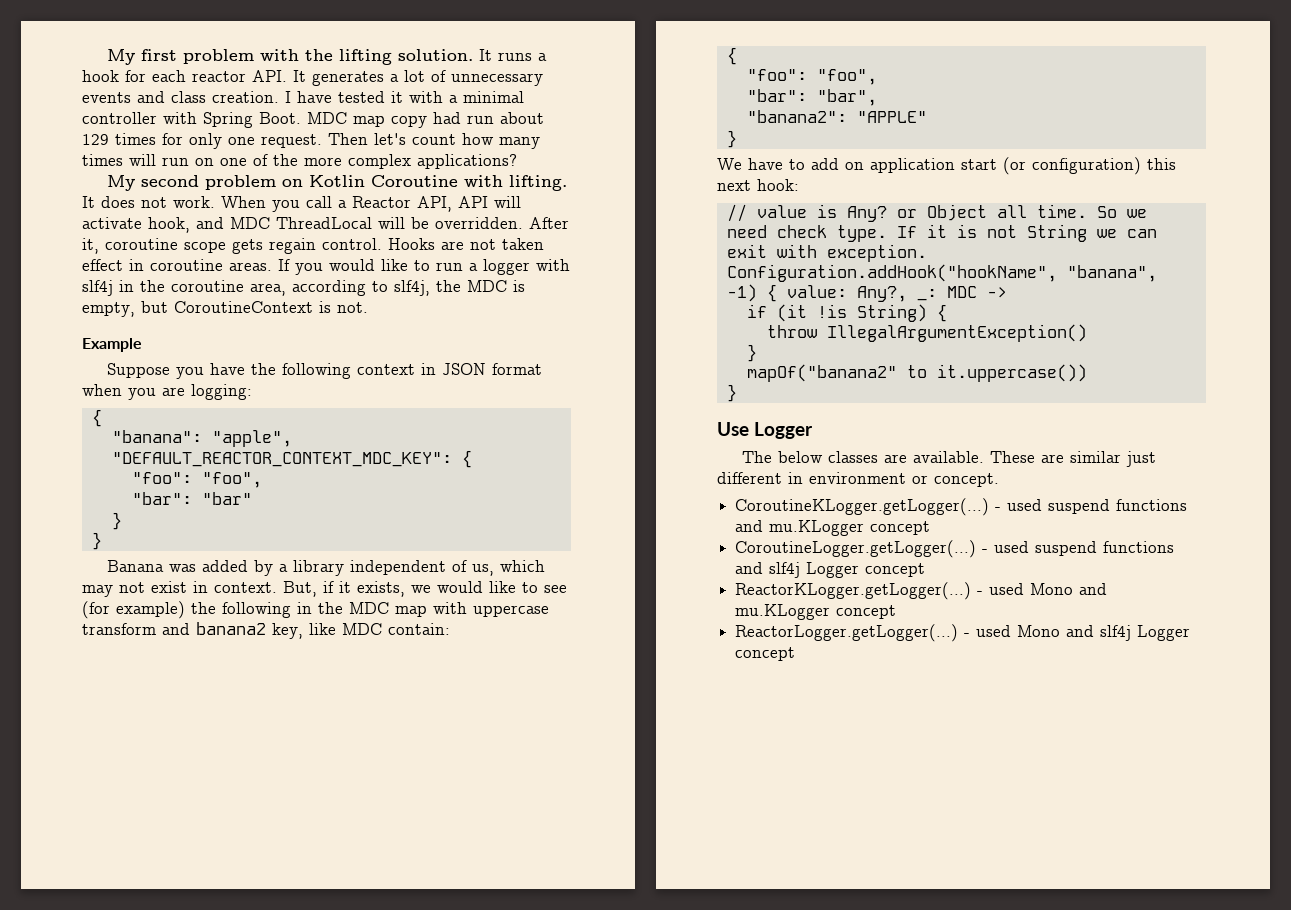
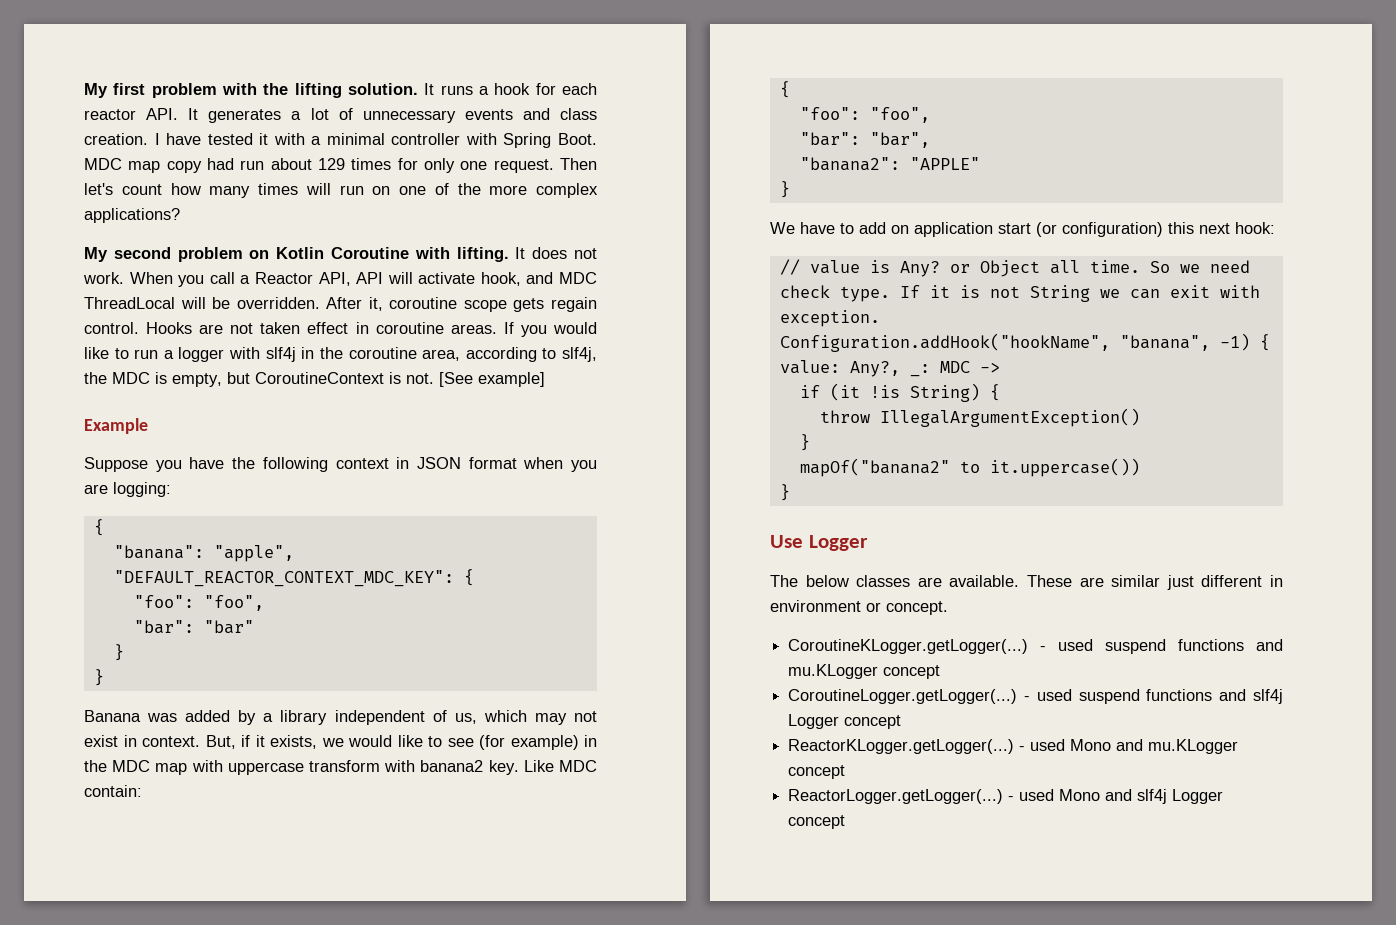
(368, 307) none -> [439,372,545,387] [See example]
[191,602,291,618] the following -> (579, 742) none
[162,622,336,639] and banana2 key, like -> [384,760,554,775] with banana2 key. Like

